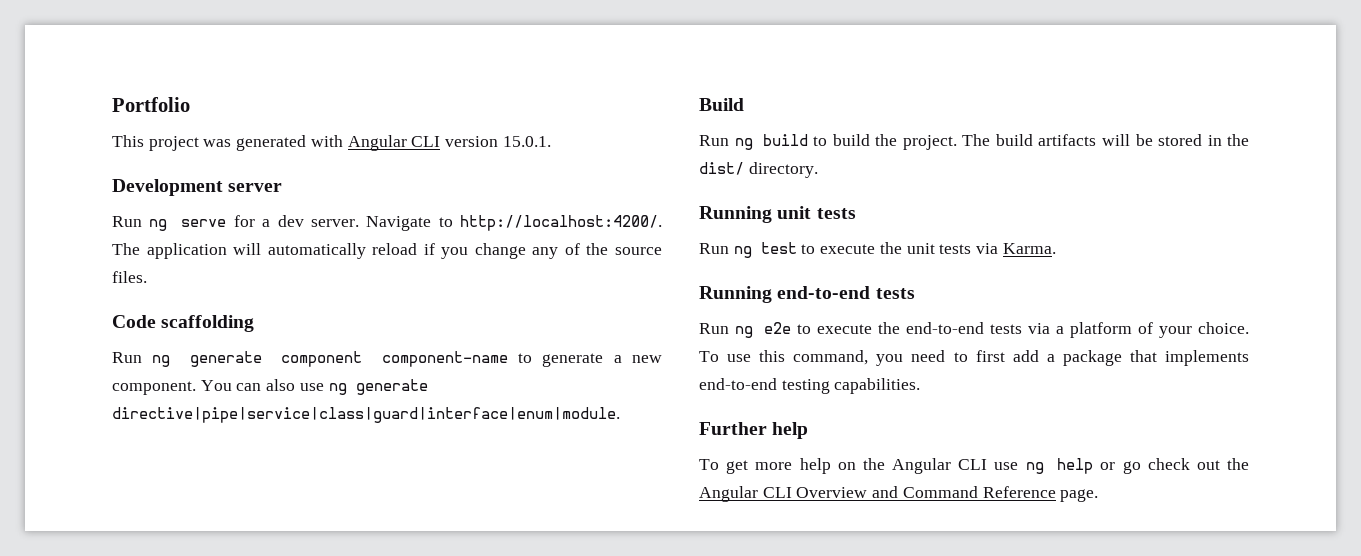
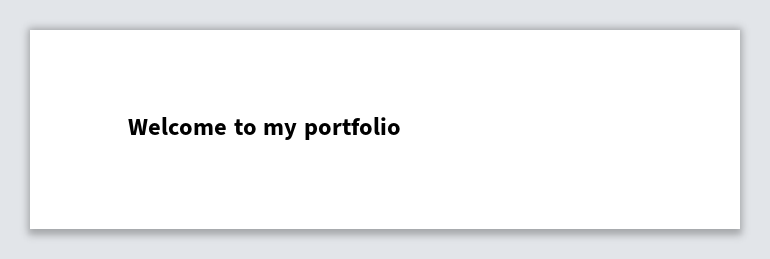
[112,97,190,112] [112,135,551,151] [112,179,283,196] [112,215,663,231] [112,243,663,259] [112,271,147,283] [112,315,255,332] [112,351,662,367] [112,379,428,395] [112,407,620,423] [699,98,744,111] [699,134,1249,150] [699,162,818,178] [699,206,856,223] [699,242,1056,258] [699,286,915,303] [699,322,1249,338] [699,350,1249,366] [699,378,921,394] [699,422,809,439] [699,458,1249,474] [699,486,1099,502] Portfolio // This project was generated with Angular CLI version 15.0.1. // Development server // Run ng serve for a dev server. Navigate to http://localhost:4200/. The application will automatically reload if you change any of the source files. // Code scaffolding // Run ng generate component component-name to generate a new component. You can also use ng generate directive|pipe|service|class|guard|interface|enum|module. // Build // Run ng build to build the project. The build artifacts will be stored in the dist/ directory. // Running unit tests // Run ng test to execute the unit tests via Karma. // Running end-to-end tests // Run ng e2e to execute the end-to-end tests via a platform of your choice. To use this command, you need to first add a package that implements end-to-end testing capabilities. // Further help // To get more help on the Angular CLI use ng help or go check out the Angular CLI Overview and Command Reference page. -> [128,117,401,140] Welcome to my portfolio

